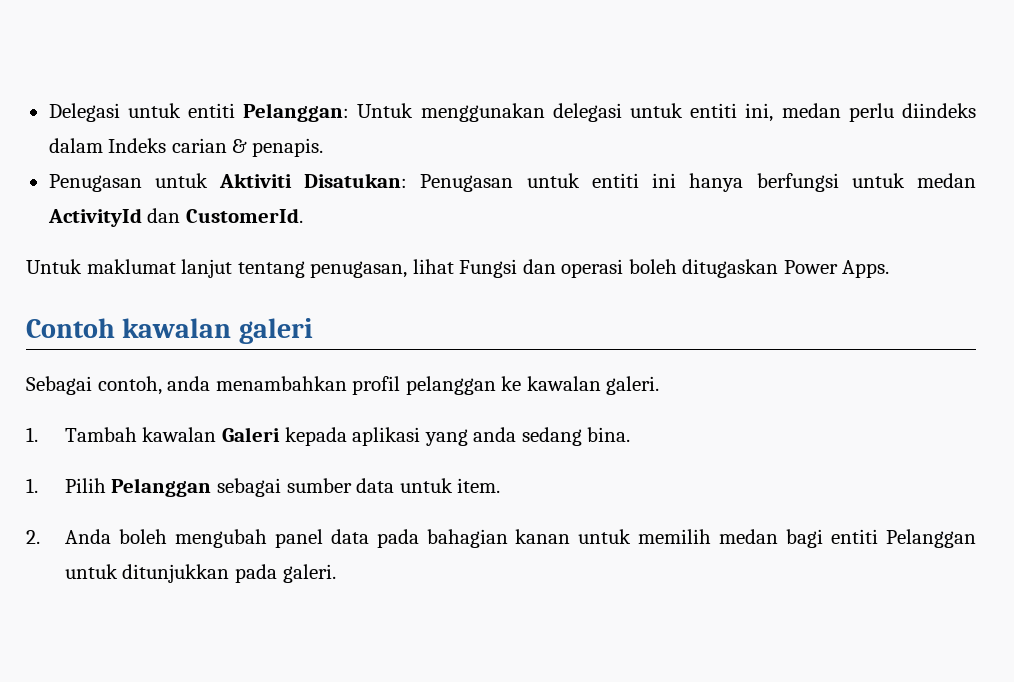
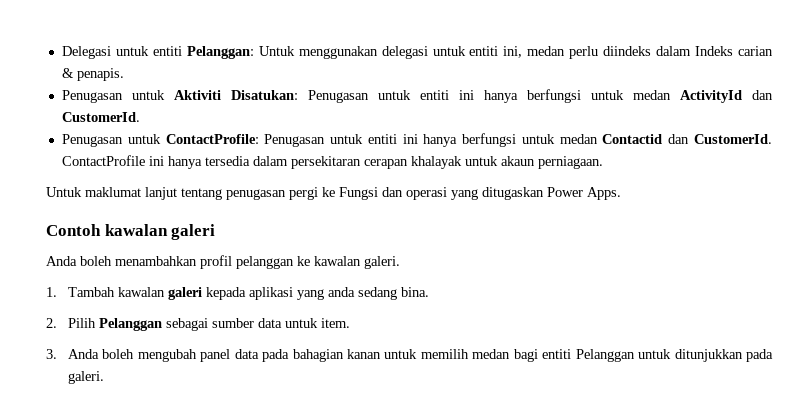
(303, 215) none -> [61,133,772,147] [61,155,603,169] // Penugasan untuk ContactProfile: Penugasan untuk entiti ini hanya berfungsi untuk medan Contactid dan CustomerId. ContactProfile ini hanya tersedia dalam persekitaran cerapan khalayak untuk akaun perniagaan.
[310,259,454,278] penugasan, lihat -> [226,187,335,200] penugasan pergi ke
[628,259,677,274] boleh -> [451,189,478,200] yang
[26,376,211,395] Sebagai contoh, anda -> [46,256,112,266] Anda boleh
[221,427,280,442] Galeri -> [167,287,202,300] galeri
[26,478,38,493] 1. -> [46,318,57,328] 2.
[26,530,40,544] 2. -> [46,349,57,359] 3.

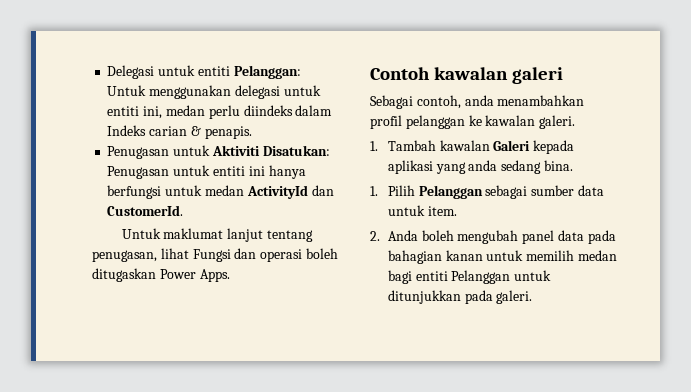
[61,133,772,147] [61,155,603,169] // Penugasan untuk ContactProfile: Penugasan untuk entiti ini hanya berfungsi untuk medan Contactid dan CustomerId. ContactProfile ini hanya tersedia dalam persekitaran cerapan khalayak untuk akaun perniagaan. -> (184, 210) none
[226,187,335,200] penugasan pergi ke -> [92,248,189,262] penugasan, lihat
[451,189,478,200] yang -> [305,248,338,259] boleh
[46,256,112,266] Anda boleh -> [370,95,494,109] Sebagai contoh, anda
[167,287,202,300] galeri -> [493,140,531,151] Galeri
[46,318,57,328] 2. -> [370,186,378,196] 1.
[46,349,57,359] 3. -> [370,231,380,241] 2.

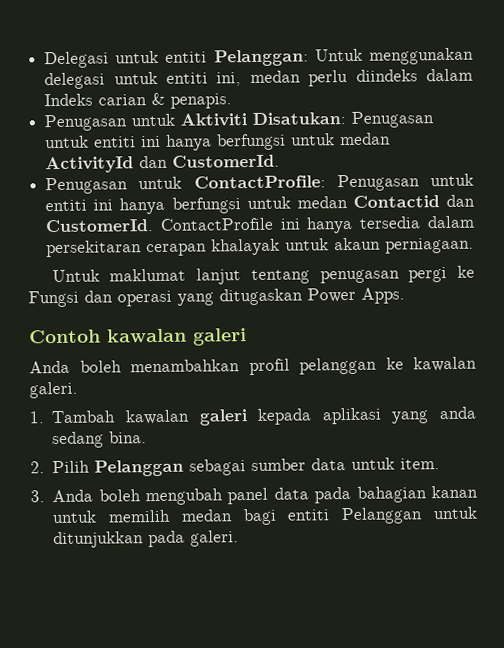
(184, 210) none -> [45,173,474,195] [45,194,475,215] [45,215,475,234] [46,237,475,258] // Penugasan untuk ContactProfile: Penugasan untuk entiti ini hanya berfungsi untuk medan Contactid dan CustomerId. ContactProfile ini hanya tersedia dalam persekitaran cerapan khalayak untuk akaun perniagaan.
[92,248,189,262] penugasan, lihat -> [319,265,476,284] penugasan pergi ke
[305,248,338,259] boleh -> [177,292,214,306] yang
[370,95,494,109] Sebagai contoh, anda -> [29,360,122,374] Anda boleh
[493,140,531,151] Galeri -> [198,409,248,426] galeri
[370,186,378,196] 1. -> [30,461,45,474] 2.
[370,231,380,241] 2. -> [30,490,45,503] 3.

